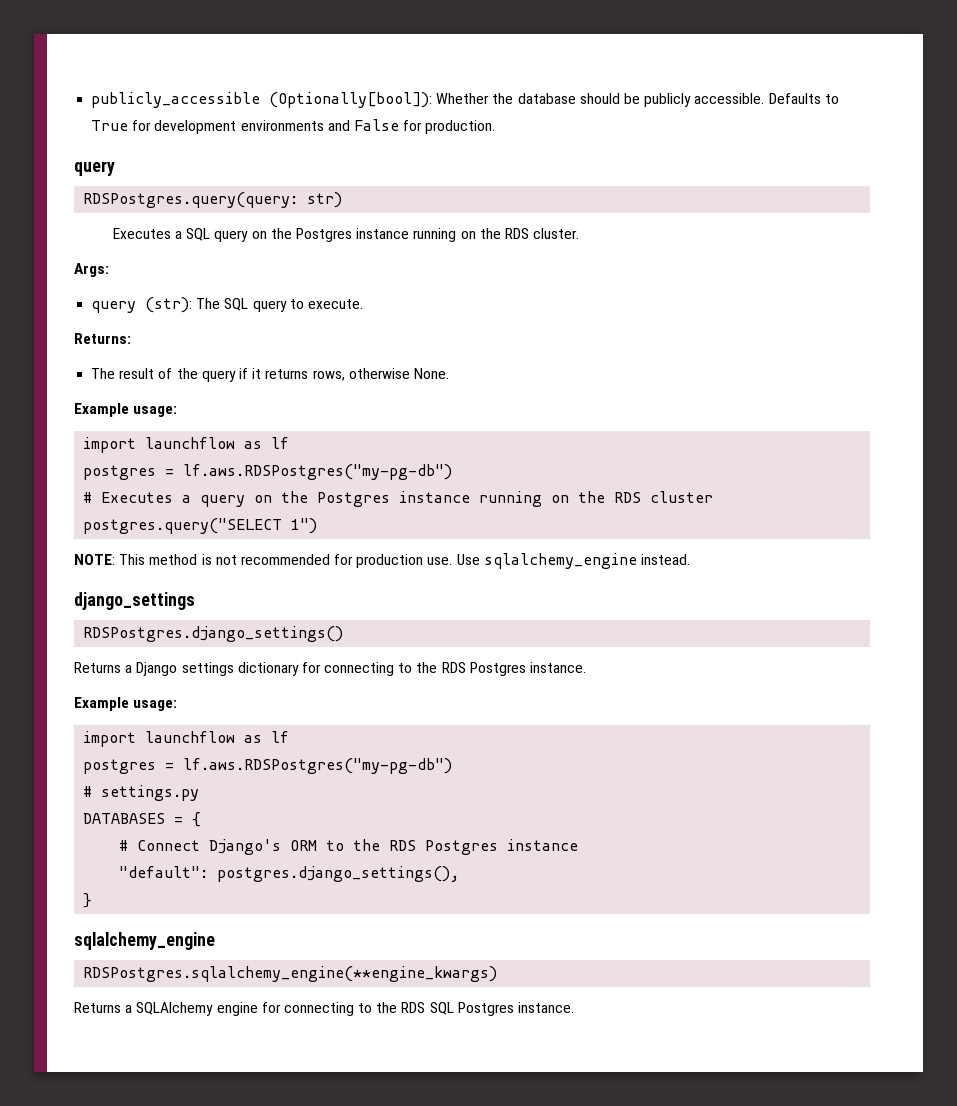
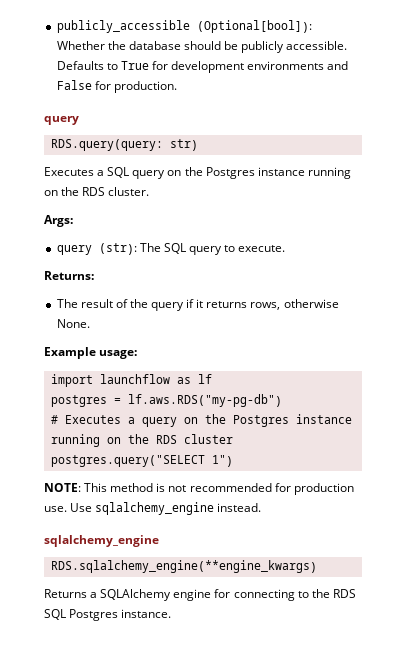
[269,92,433,108] (Optionally[bool]): -> [196,20,312,33] (Optional[bool]):
[83,192,299,208] RDSPostgres.query(query: -> [50,139,163,151] RDS.query(query:
[183,464,453,480] lf.aws.RDSPostgres("my-pg-db") -> [127,394,282,407] lf.aws.RDS("my-pg-db")
[74,592,195,610] [83,626,344,642] [74,662,587,676] [74,697,178,711] [83,731,290,747] [83,758,453,774] [83,785,200,801] [83,812,202,827] [119,839,579,855] [119,866,460,882] [83,893,93,908] // django_settings // RDSPostgres.django_settings() // Returns a Django settings dictionary for connecting to the RDS Postgres instance. // Example usage: // import launchflow as lf // postgres = lf.aws.RDSPostgres("my-pg-db") // # settings.py // DATABASES = { // # Connect Django's ORM to the RDS Postgres instance // "default": postgres.django_settings(), // } -> (262, 507) none
[83,966,498,982] RDSPostgres.sqlalchemy_engine(**engine_kwargs) -> [50,560,317,573] RDS.sqlalchemy_engine(**engine_kwargs)

